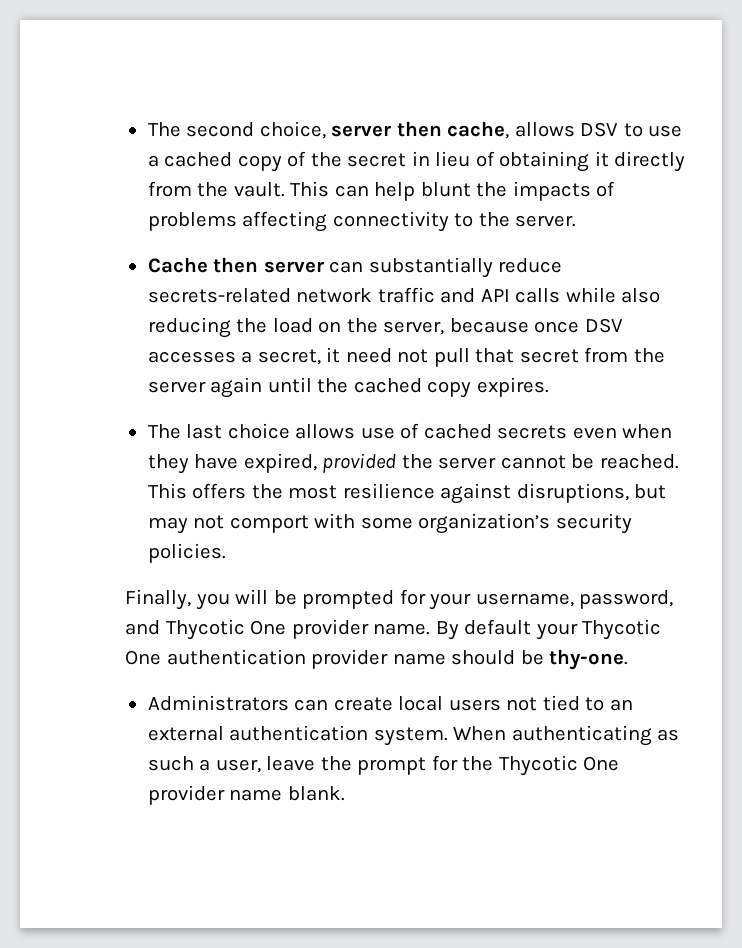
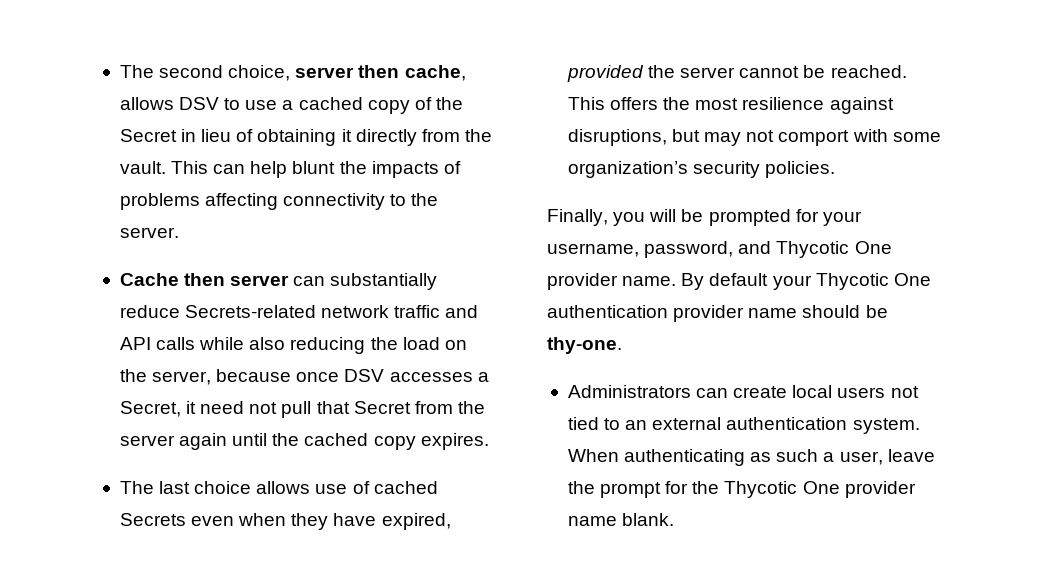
[347,153,407,167] secret -> [119,129,177,142] Secret
[147,288,291,303] secrets-related -> [185,305,317,318] Secrets-related
[257,349,321,365] secret, -> [119,401,181,417] Secret,
[519,349,579,363] secret -> [353,401,411,414] Secret
[497,425,568,439] secrets -> [119,513,186,526] Secrets

